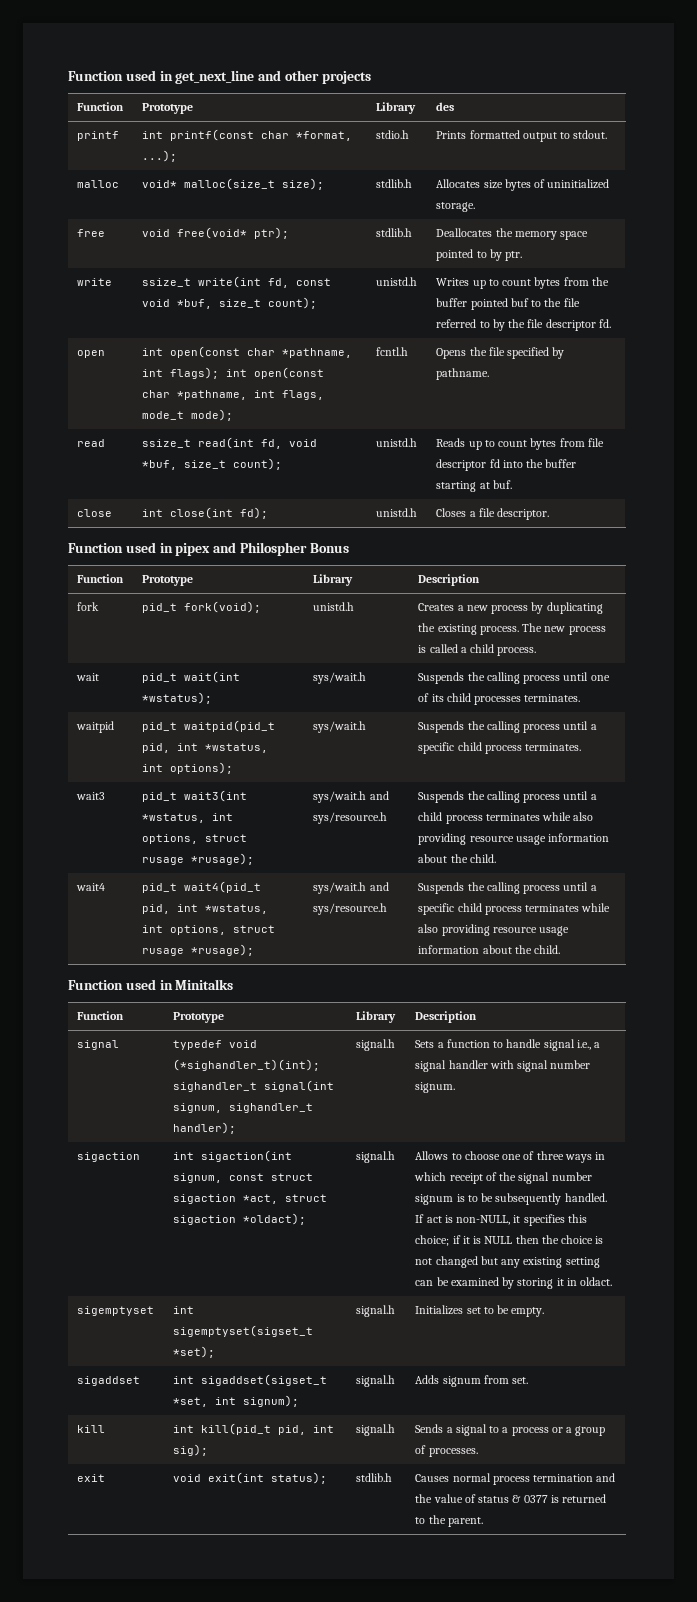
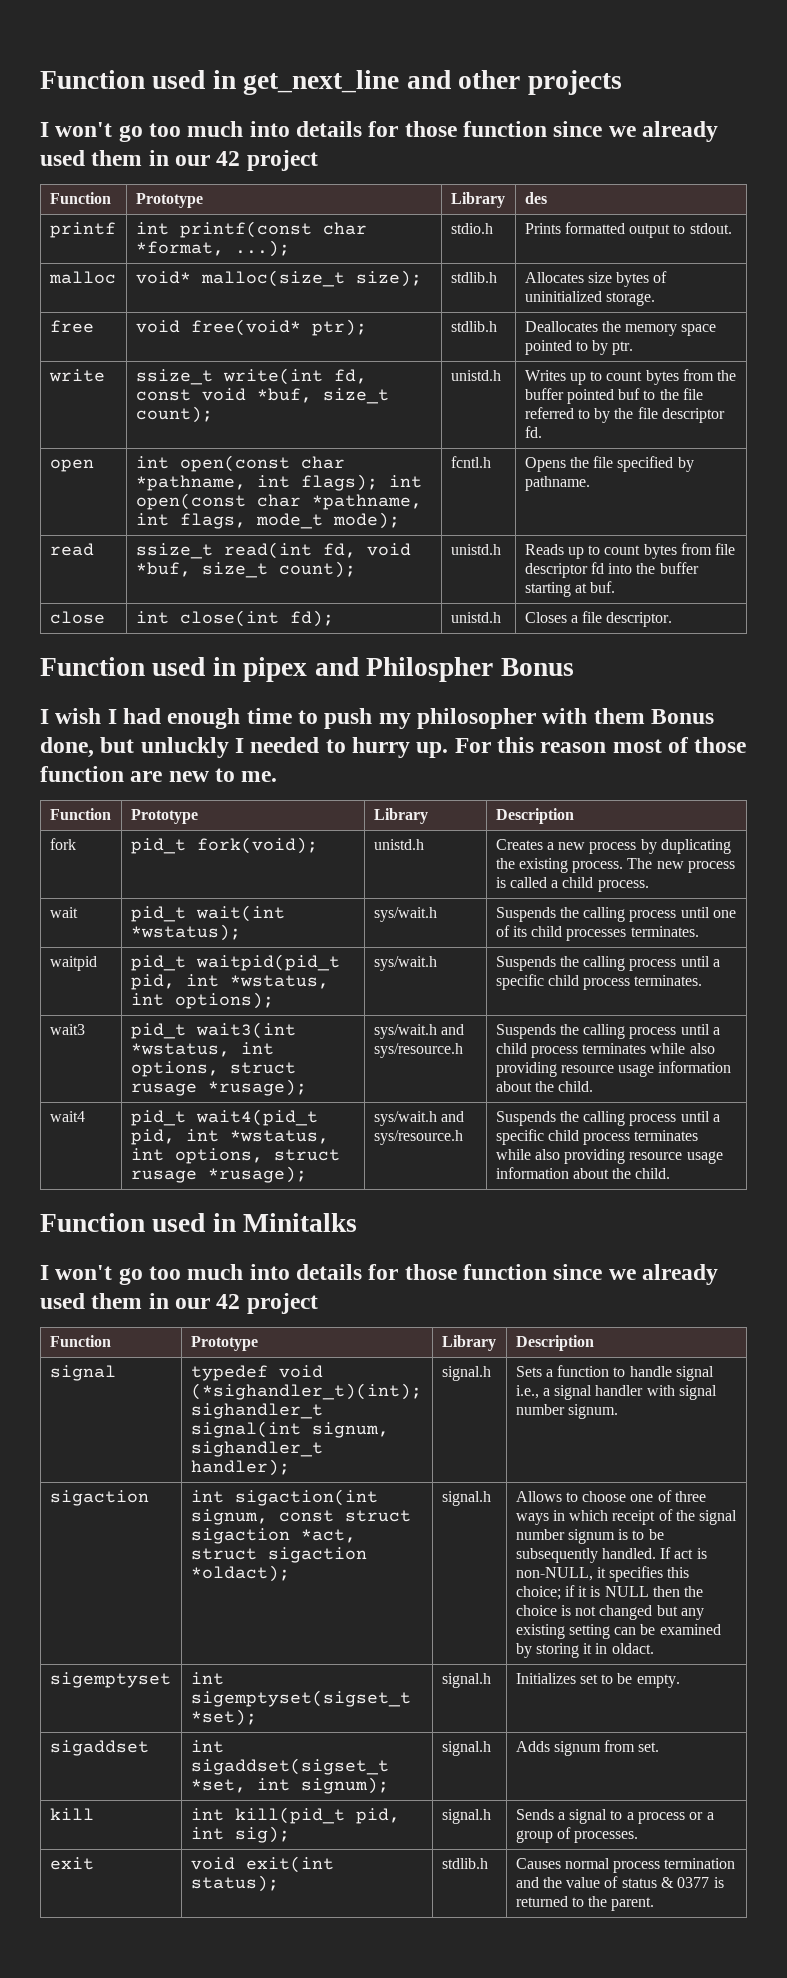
(371, 77) none -> [40,121,719,142] [40,150,318,171] // I won't go too much into details for those function since we already used them in our 42 project
(349, 548) none -> [40,708,715,729] [40,737,747,758] [40,766,278,782] // I wish I had enough time to push my philosopher with them Bonus done, but unluckly I needed to hurry up. For this reason most of those function are new to me.
(234, 984) none -> [40,1264,719,1285] [40,1293,318,1314] // I won't go too much into details for those function since we already used them in our 42 project

